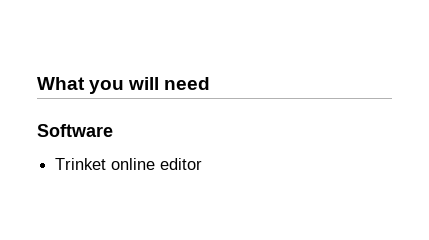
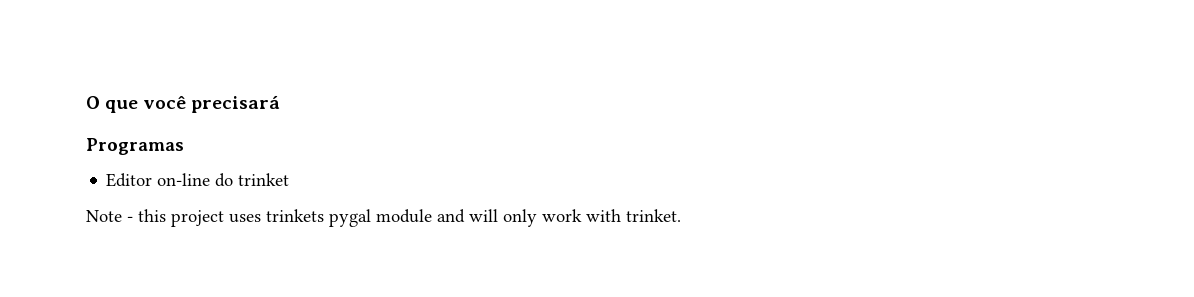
[37,77,211,94] [37,124,113,137] [55,158,203,170] What you will need // Software // Trinket online editor -> [86,95,281,113] [86,138,184,155] [106,173,290,187] [86,209,681,227] O que você precisará // Programas // Editor on-line do trinket // Note - this project uses trinkets pygal module and will only work with trinket.

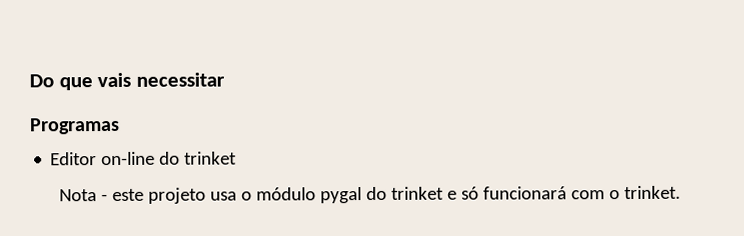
[86,95,281,113] O que você precisará -> [29,72,225,91] Do que vais necessitar
[86,209,621,227] Note - this project uses trinkets pygal module and will only work with -> [59,186,621,204] Nota - este projeto usa o módulo pygal do trinket e só funcionará com o

